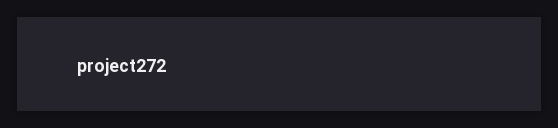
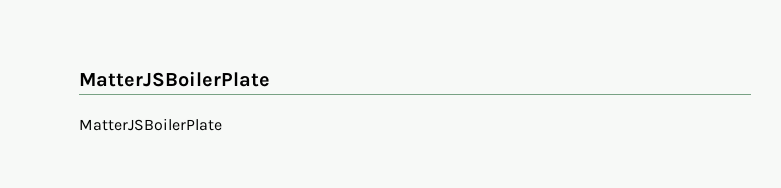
[77,58,166,76] project272 -> [79,71,270,87] [79,118,222,131] MatterJSBoilerPlate // MatterJSBoilerPlate

